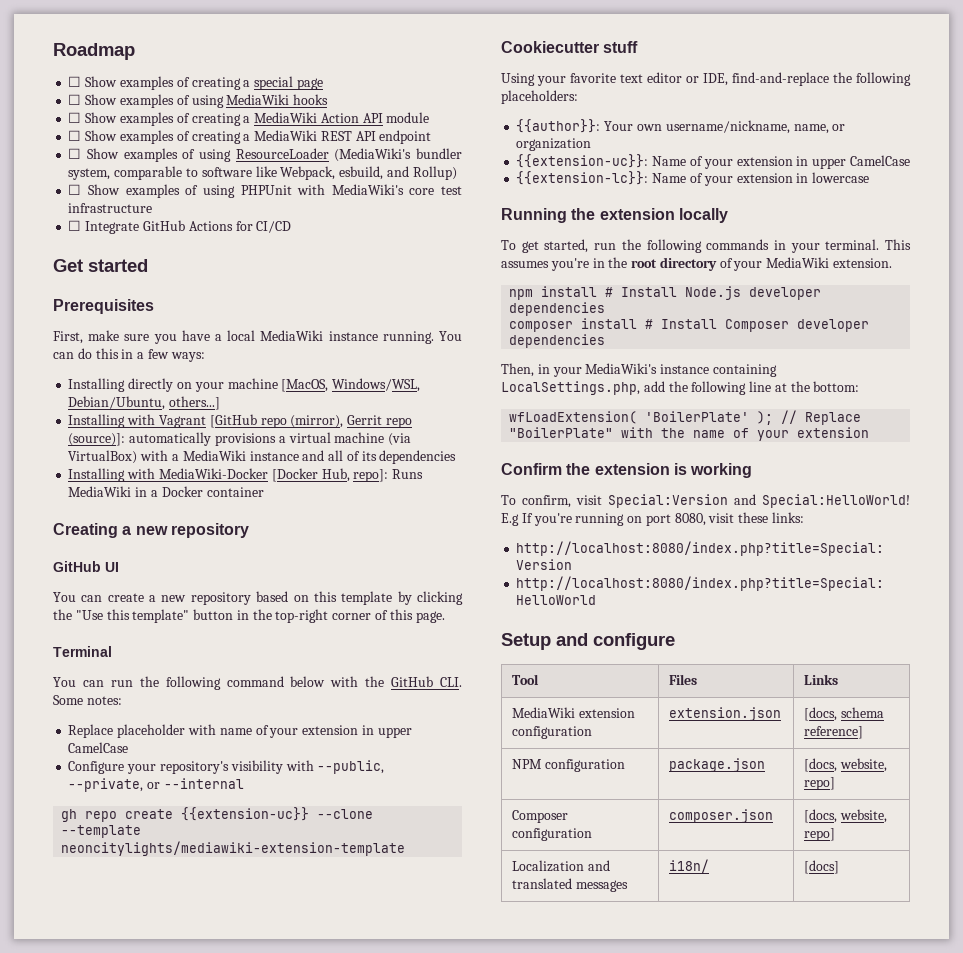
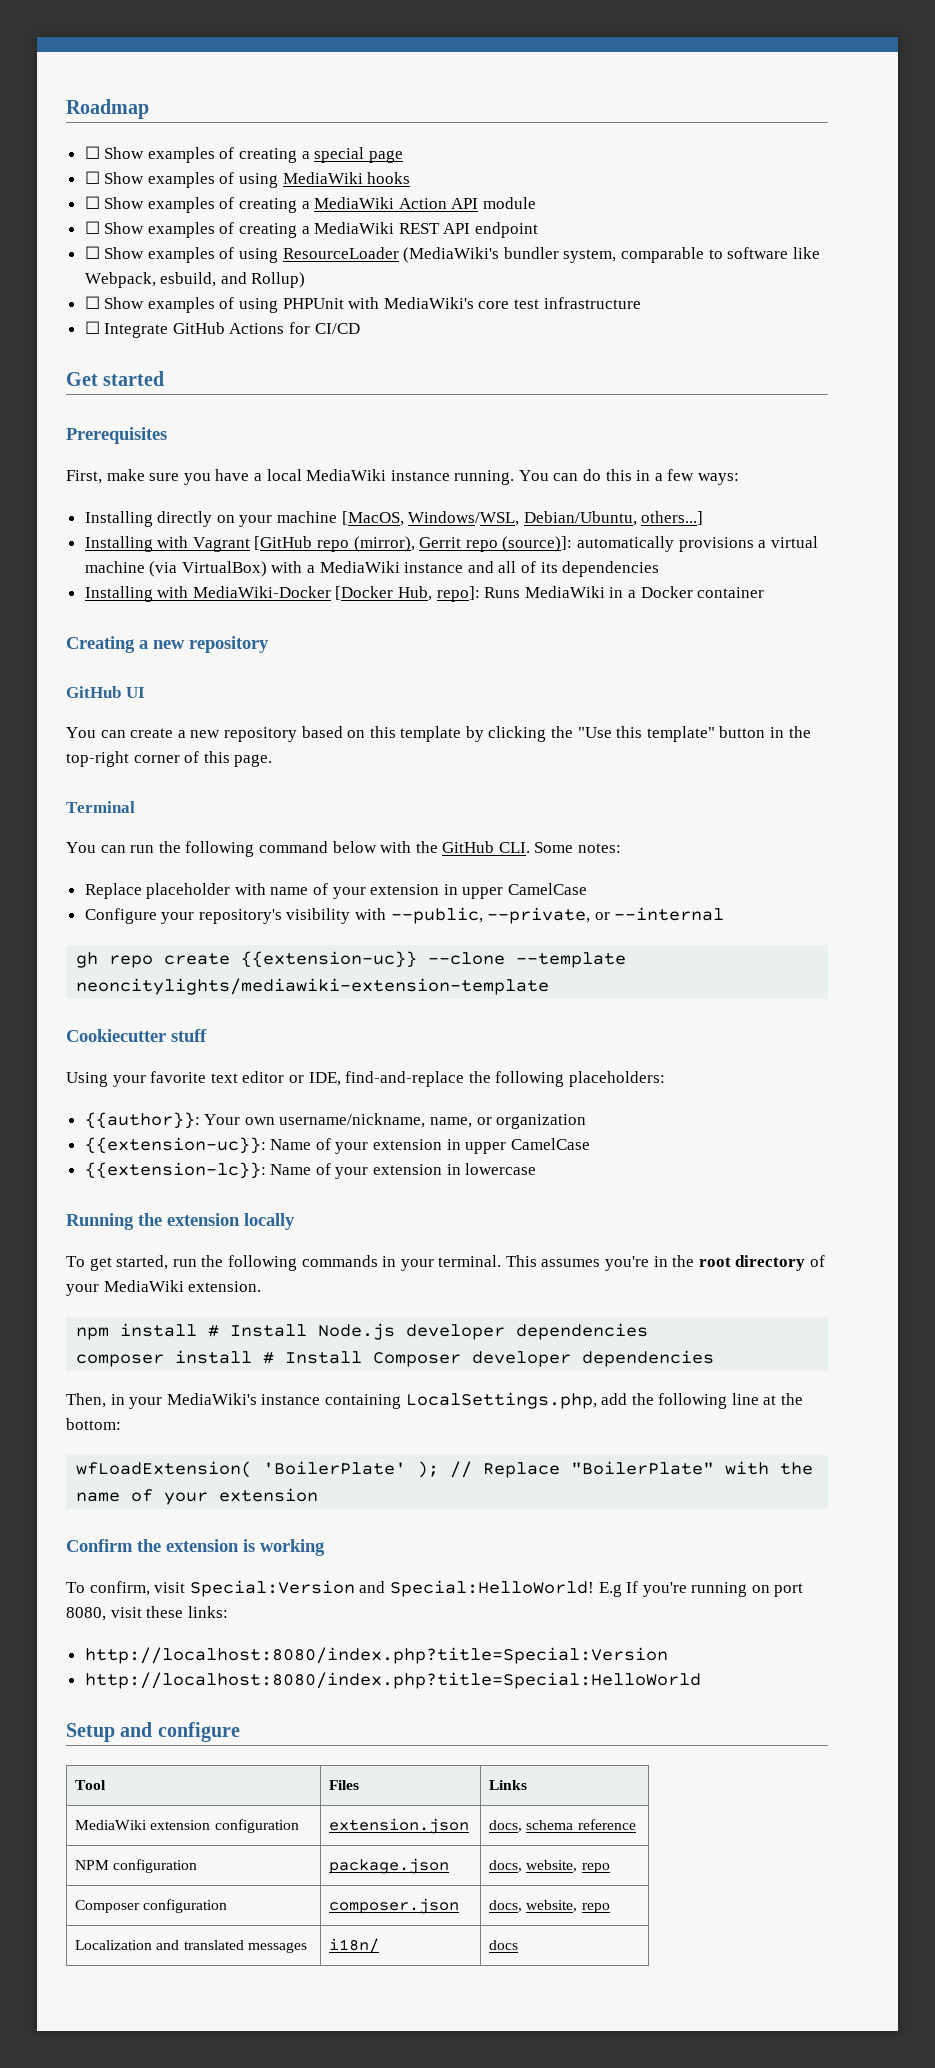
[803,707,884,721] [803,726,863,739] [docs, schema reference] -> [489,1819,636,1832] docs, schema reference
[803,758,887,772] [803,777,835,790] [docs, website, repo] -> [489,1860,610,1873] docs, website, repo
[803,809,887,823] [803,828,835,841] [docs, website, repo] -> [489,1900,610,1913] docs, website, repo
[803,860,839,874] [docs] -> [489,1940,519,1950] docs

